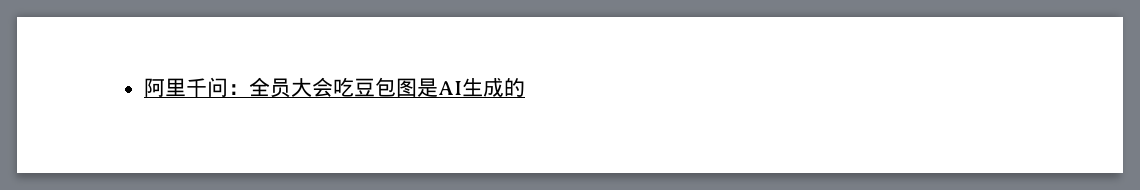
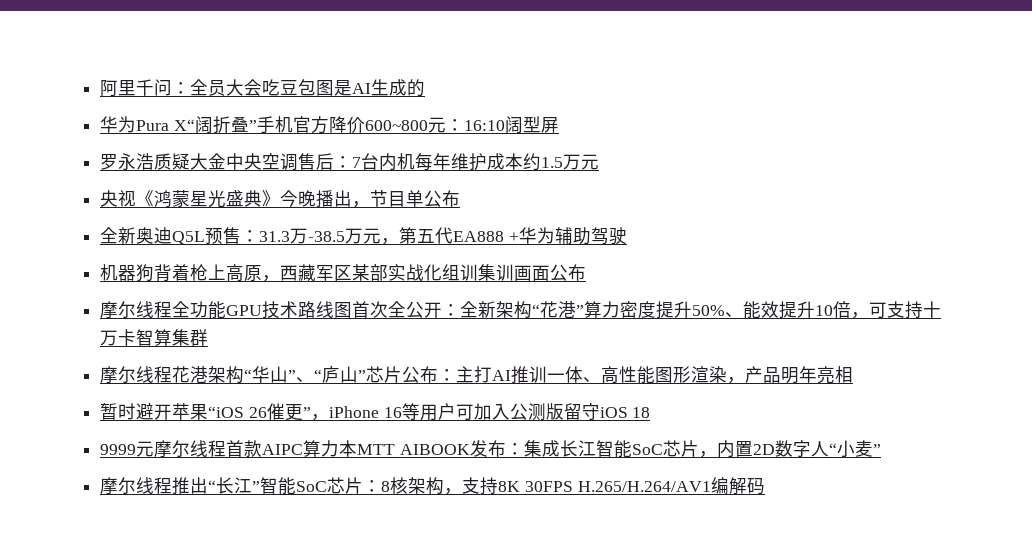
(525, 87) none -> [100,116,559,134] [100,153,600,171] [100,190,461,208] [100,227,627,245] [100,264,587,282] [100,301,942,319] [100,329,209,346] [100,366,854,384] [100,403,651,421] [100,440,881,458] [100,477,765,495] // 华为Pura X“阔折叠”手机官方降价600~800元：16:10阔型屏 // 罗永浩质疑大金中央空调售后：7台内机每年维护成本约1.5万元 // 央视《鸿蒙星光盛典》今晚播出，节目单公布 // 全新奥迪Q5L预售：31.3万-38.5万元，第五代EA888 +华为辅助驾驶 // 机器狗背着枪上高原，西藏军区某部实战化组训集训画面公布 // 摩尔线程全功能GPU技术路线图首次全公开：全新架构“花港”算力密度提升50%、能效提升10倍，可支持十万卡智算集群 // 摩尔线程花港架构“华山”、“庐山”芯片公布：主打AI推训一体、高性能图形渲染，产品明年亮相 // 暂时避开苹果“iOS 26催更”，iPhone 16等用户可加入公测版留守iOS 18 // 9999元摩尔线程首款AIPC算力本MTT AIBOOK发布：集成长江智能SoC芯片，内置2D数字人“小麦” // 摩尔线程推出“长江”智能SoC芯片：8核架构，支持8K 30FPS H.265/H.264/AV1编解码

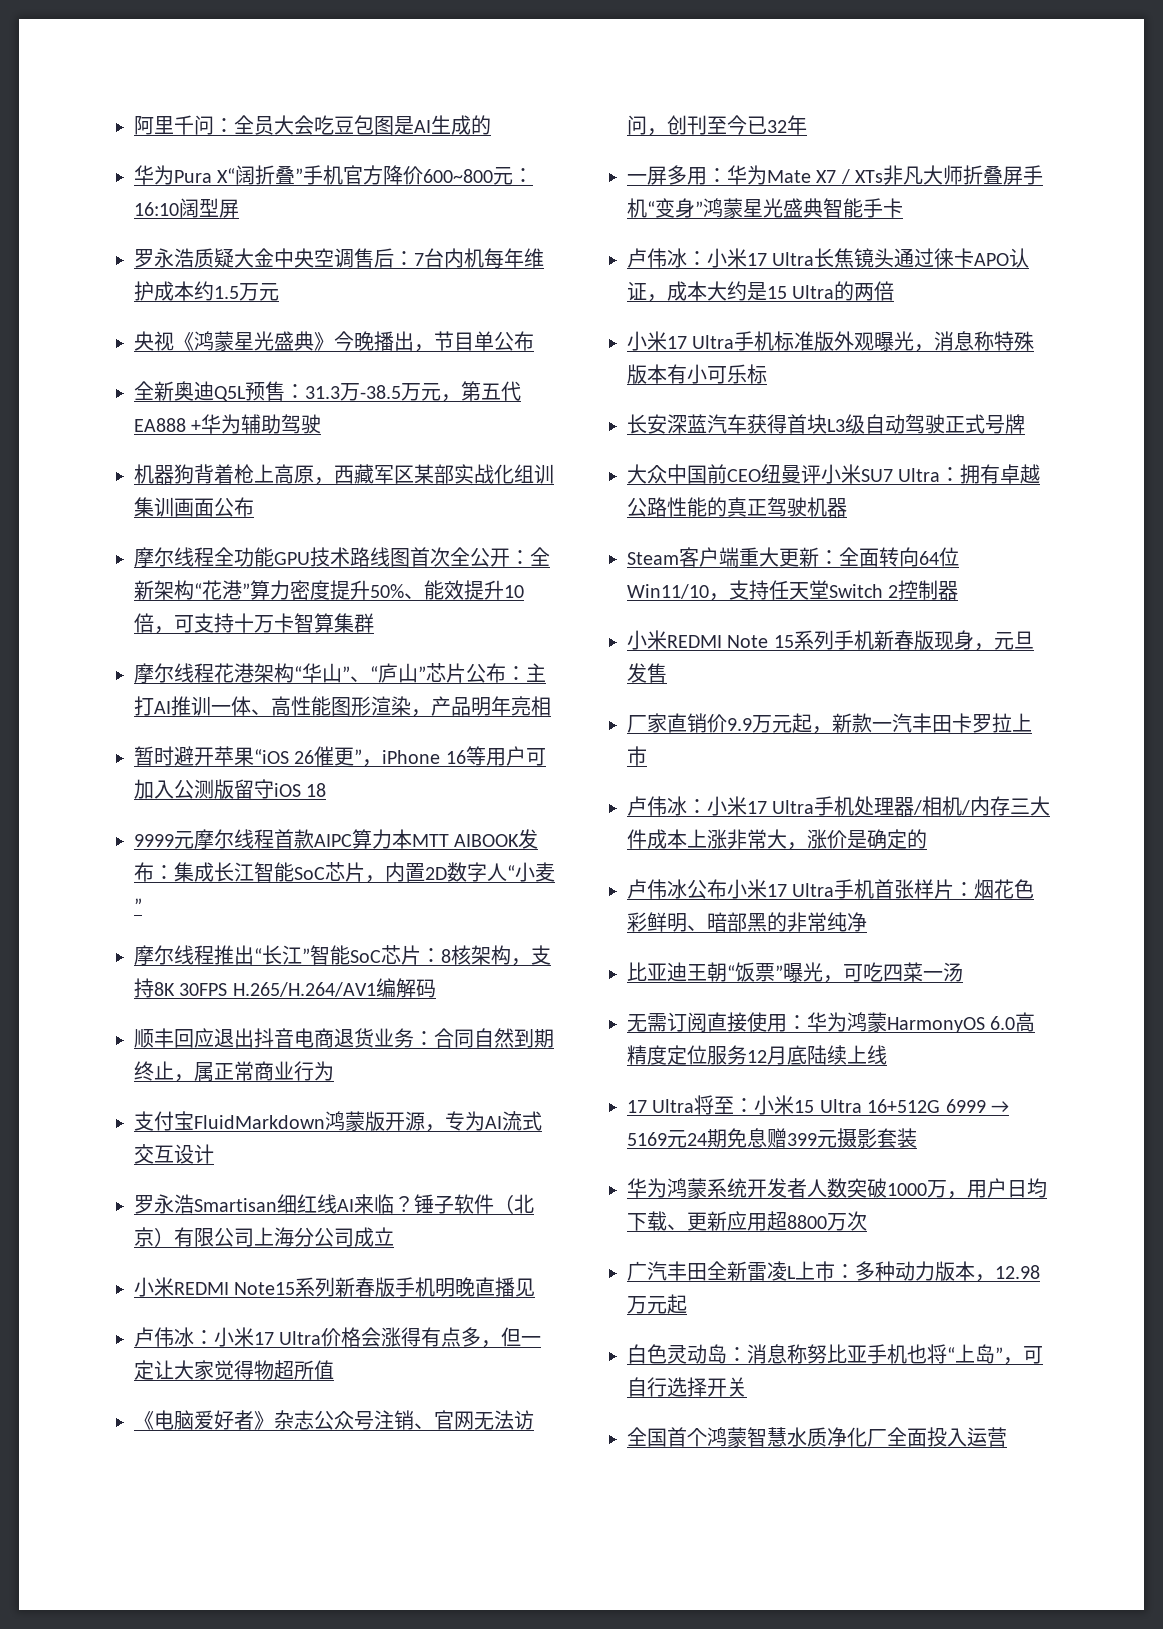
(765, 486) none -> [134,1028,554,1048] [134,1061,334,1082] [134,1111,542,1132] [134,1144,214,1164] [134,1194,534,1214] [134,1227,394,1247] [134,1277,536,1297] [134,1327,542,1348] [134,1360,334,1380] [134,1410,534,1430] [627,115,807,136] [627,165,1044,185] [627,198,903,218] [627,248,1030,268] [627,281,895,302] [627,331,1035,352] [627,364,767,384] [627,414,1025,434] [627,464,1041,484] [627,497,847,517] [627,547,959,567] [627,580,959,601] [627,630,1034,651] [627,663,667,683] [627,713,1032,734] [627,746,647,766] [627,796,1051,816] [627,829,927,850] [627,879,1035,899] [627,912,867,932] [627,962,963,983] [627,1012,1036,1033] [627,1045,887,1065] [627,1095,1009,1115] [627,1128,917,1148] [627,1178,1047,1199] [627,1211,867,1231] [627,1261,1040,1282] [627,1294,687,1314] [627,1344,1043,1365] [627,1377,747,1397] [627,1427,1007,1447] // 顺丰回应退出抖音电商退货业务：合同自然到期终止，属正常商业行为 // 支付宝FluidMarkdown鸿蒙版开源，专为AI流式交互设计 // 罗永浩Smartisan细红线AI来临？锤子软件（北京）有限公司上海分公司成立 // 小米REDMI Note15系列新春版手机明晚直播见 // 卢伟冰：小米17 Ultra价格会涨得有点多，但一定让大家觉得物超所值 // 《电脑爱好者》杂志公众号注销、官网无法访问，创刊至今已32年 // 一屏多用：华为Mate X7 / XTs非凡大师折叠屏手机“变身”鸿蒙星光盛典智能手卡 // 卢伟冰：小米17 Ultra长焦镜头通过徕卡APO认证，成本大约是15 Ultra的两倍 // 小米17 Ultra手机标准版外观曝光，消息称特殊版本有小可乐标 // 长安深蓝汽车获得首块L3级自动驾驶正式号牌 // 大众中国前CEO纽曼评小米SU7 Ultra：拥有卓越公路性能的真正驾驶机器 // Steam客户端重大更新：全面转向64位Win11/10，支持任天堂Switch 2控制器 // 小米REDMI Note 15系列手机新春版现身，元旦发售 // 厂家直销价9.9万元起，新款一汽丰田卡罗拉上市 // 卢伟冰：小米17 Ultra手机处理器/相机/内存三大件成本上涨非常大，涨价是确定的 // 卢伟冰公布小米17 Ultra手机首张样片：烟花色彩鲜明、暗部黑的非常纯净 // 比亚迪王朝“饭票”曝光，可吃四菜一汤 // 无需订阅直接使用：华为鸿蒙HarmonyOS 6.0高精度定位服务12月底陆续上线 // 17 Ultra将至：小米15 Ultra 16+512G 6999 → 5169元24期免息赠399元摄影套装 // 华为鸿蒙系统开发者人数突破1000万，用户日均下载、更新应用超8800万次 // 广汽丰田全新雷凌L上市：多种动力版本，12.98万元起 // 白色灵动岛：消息称努比亚手机也将“上岛”，可自行选择开关 // 全国首个鸿蒙智慧水质净化厂全面投入运营

